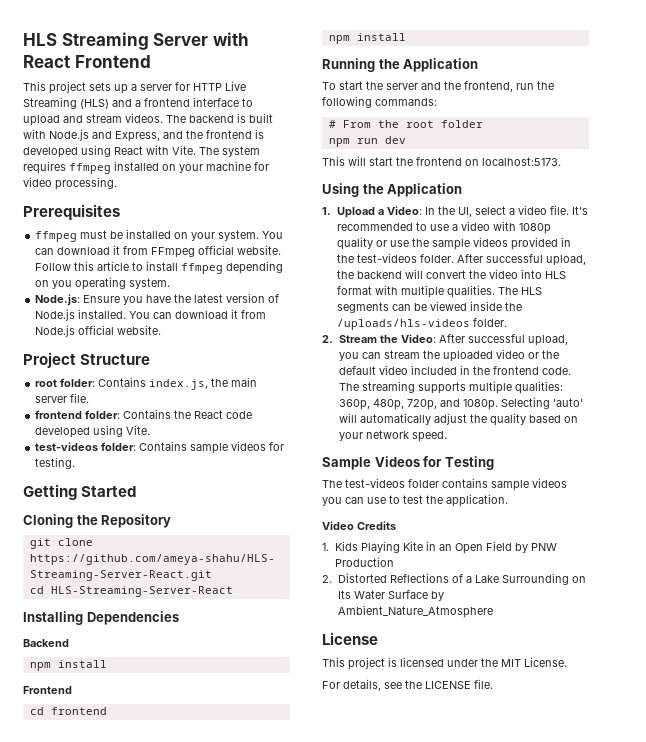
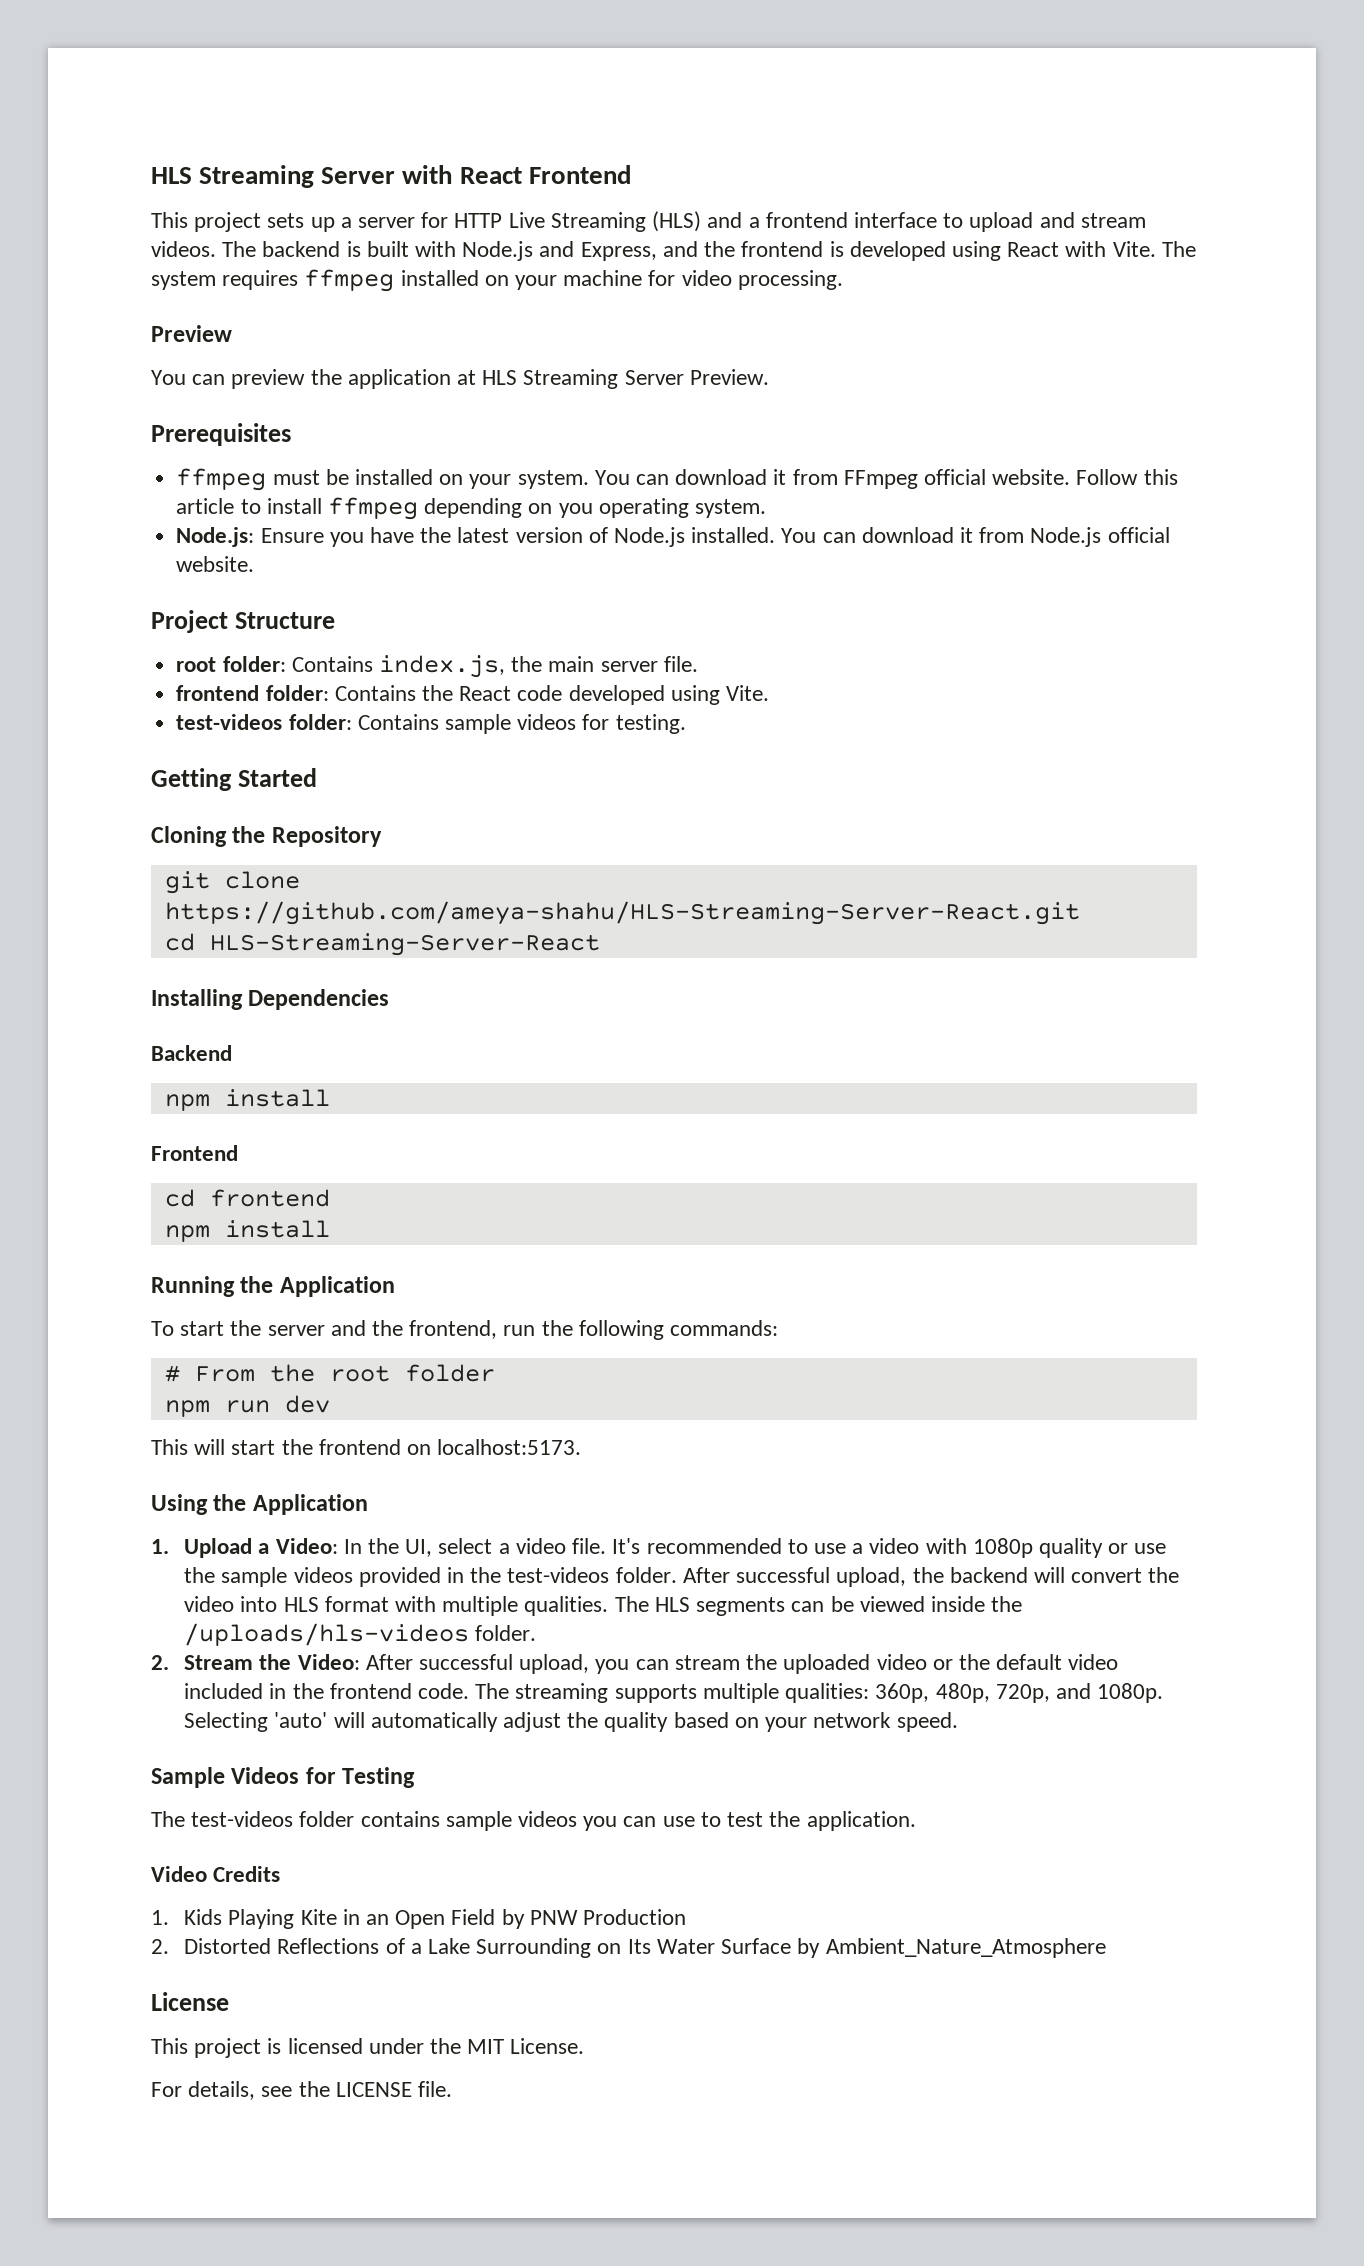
(117, 183) none -> [151,325,232,342] [151,369,769,389] // Preview // You can preview the application at HLS Streaming Server Preview.

